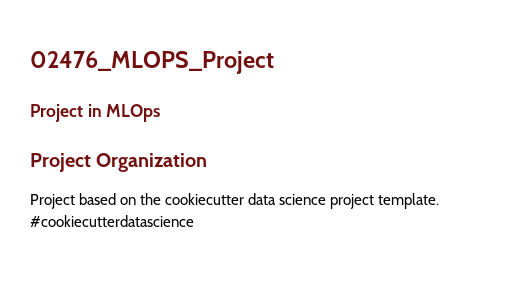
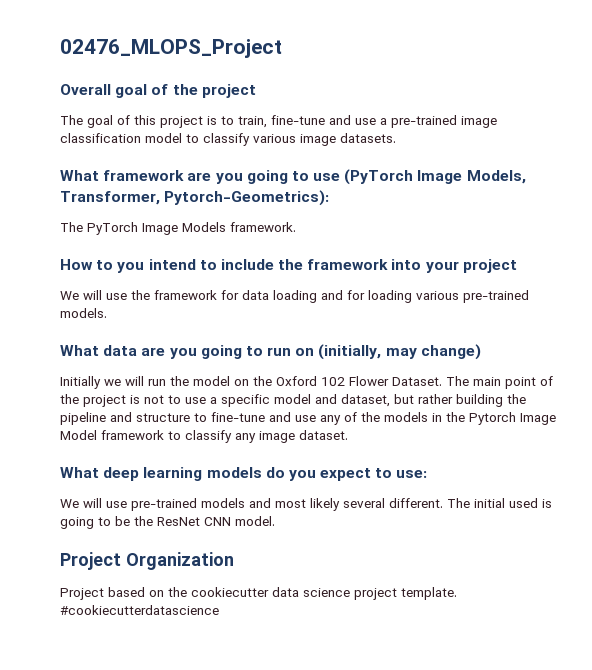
[30,104,161,122] Project in MLOps -> [60,84,256,98] [60,115,497,128] [60,133,396,146] [60,169,526,185] [60,190,330,206] [60,222,296,235] [60,259,517,273] [60,290,529,303] [60,308,107,318] [60,344,481,360] [60,376,553,389] [60,394,526,407] [60,412,556,425] [60,430,348,443] [60,467,428,481] [60,498,552,511] [60,516,275,529] Overall goal of the project // The goal of this project is to train, fine-tune and use a pre-trained image classification model to classify various image datasets. // What framework are you going to use (PyTorch Image Models, Transformer, Pytorch-Geometrics): // The PyTorch Image Models framework. // How to you intend to include the framework into your project // We will use the framework for data loading and for loading various pre-trained models. // What data are you going to run on (initially, may change) // Initially we will run the model on the Oxford 102 Flower Dataset. The main point of the project is not to use a specific model and dataset, but rather building the pipeline and structure to fine-tune and use any of the models in the Pytorch Image Model framework to classify any image dataset. // What deep learning models do you expect to use: // We will use pre-trained models and most likely several different. The initial used is going to be the ResNet CNN model.

